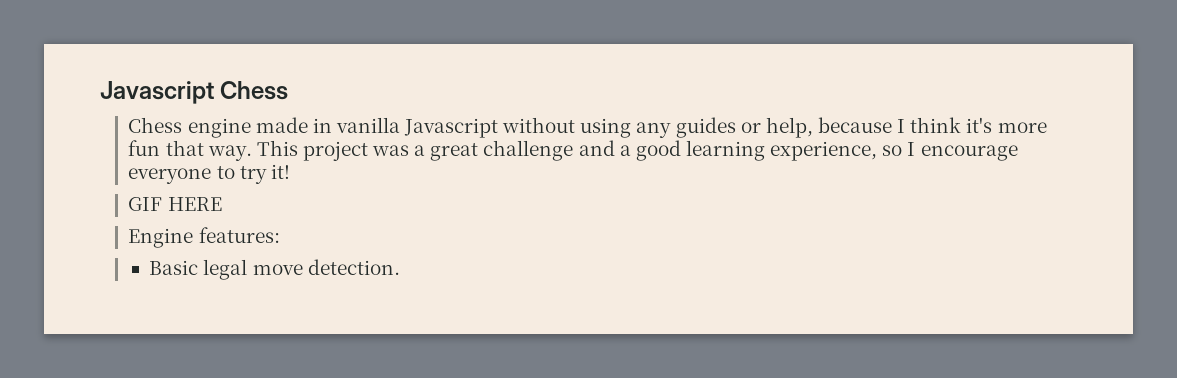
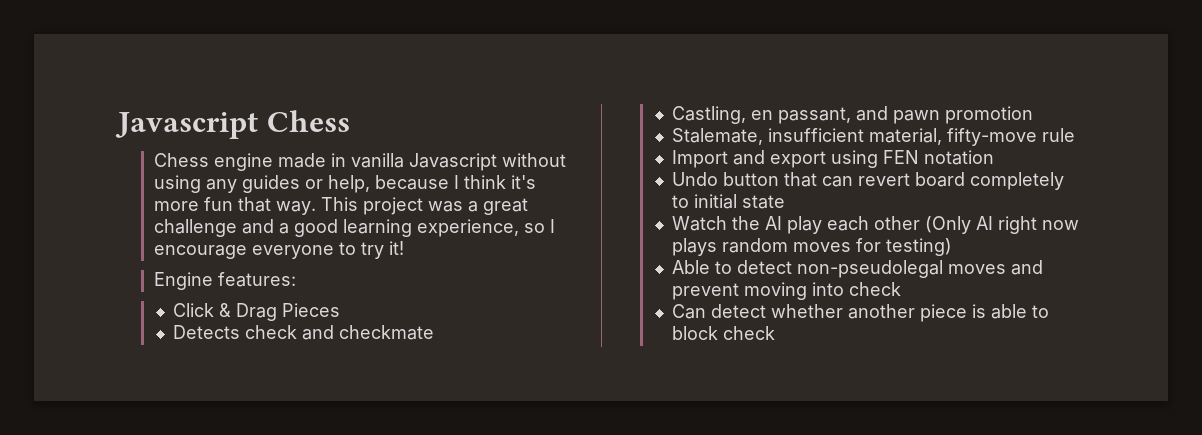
[128,197,222,211] // GIF HERE -> (404, 248) none
[149,259,400,280] Basic legal move detection. -> [173,303,341,321] [173,325,435,340] [672,106,1034,124] [672,128,1076,146] [672,150,995,168] [672,172,1065,190] [672,194,786,209] [672,216,1080,234] [672,238,953,256] [672,260,1044,278] [672,282,902,300] [672,304,1050,322] [672,326,776,340] Click & Drag Pieces // Detects check and checkmate // Castling, en passant, and pawn promotion // Stalemate, insufficient material, fifty-move rule // Import and export using FEN notation // Undo button that can revert board completely to initial state // Watch the AI play each other (Only AI right now plays random moves for testing) // Able to detect non-pseudolegal moves and prevent moving into check // Can detect whether another piece is able to block check

